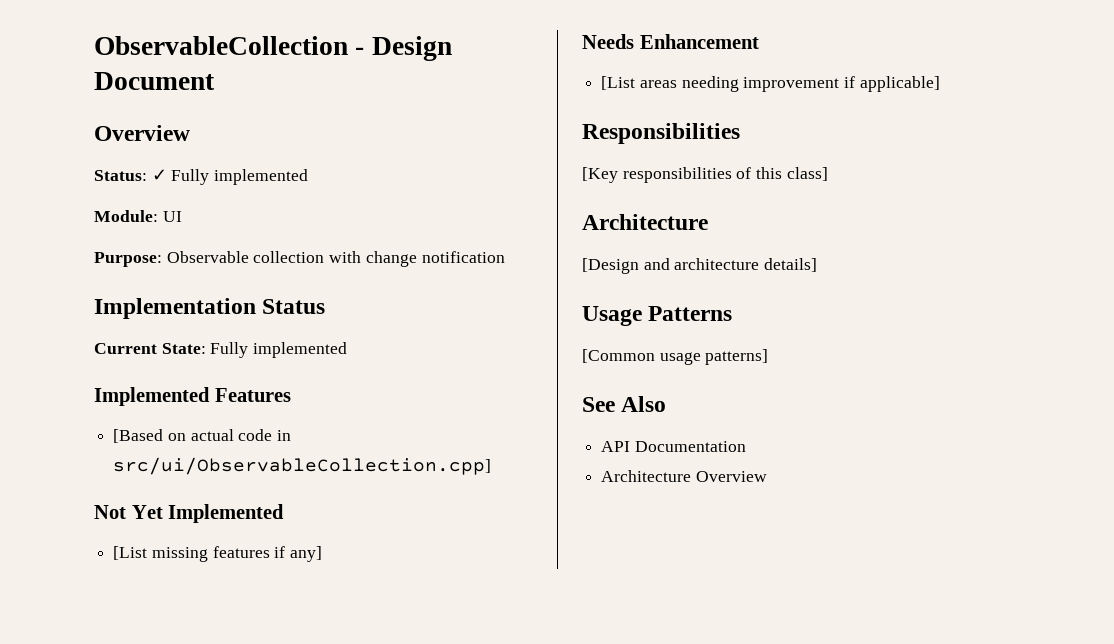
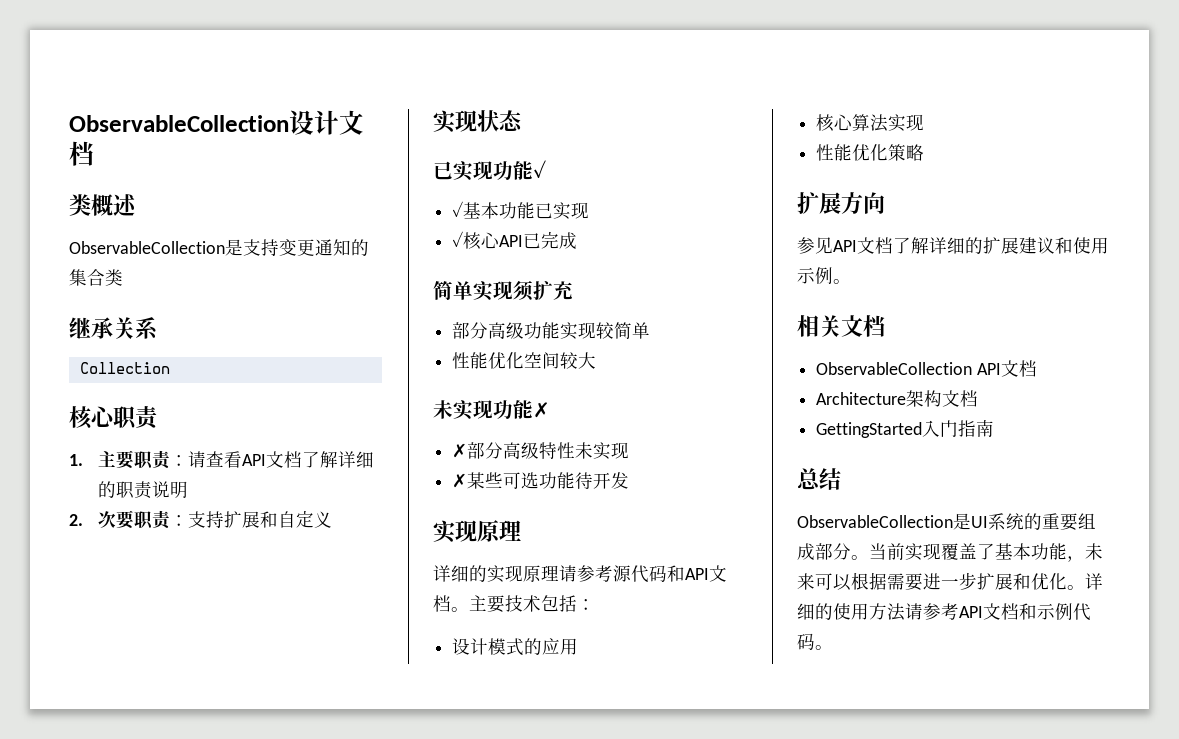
[94,36,452,61] [94,72,215,90] [94,125,190,141] [94,169,309,185] [94,210,182,222] [94,251,505,267] [94,298,326,319] [94,342,348,358] [94,387,291,406] [113,429,292,443] [113,457,492,475] [94,504,285,523] [113,546,323,562] [582,34,759,49] [601,76,940,92] [582,123,740,144] [582,167,828,183] [582,214,708,230] [582,258,818,274] [582,306,733,326] [582,349,769,365] [582,396,667,412] [601,441,746,452] [601,470,767,482] ObservableCollection - Design Document // Overview // Status: ✓ Fully implemented // Module: UI // Purpose: Observable collection with change notification // Implementation Status // Current State: Fully implemented // Implemented Features // [Based on actual code in src/ui/ObservableCollection.cpp] // Not Yet Implemented // [List missing features if any] // Needs Enhancement // [List areas needing improvement if applicable] // Responsibilities // [Key responsibilities of this class] // Architecture // [Design and architecture details] // Usage Patterns // [Common usage patterns] // See Also // API Documentation // Architecture Overview -> [69,110,364,135] [69,141,94,166] [69,194,137,216] [69,239,369,256] [69,269,123,286] [69,317,158,340] [79,362,170,374] [69,406,160,430] [69,450,375,470] [98,481,189,499] [69,510,333,530] [433,110,523,133] [433,160,547,181] [452,201,590,220] [452,231,578,250] [433,280,573,301] [452,322,651,340] [452,352,597,369] [433,400,550,420] [452,442,630,460] [452,472,630,489] [433,520,521,543] [433,565,727,583] [433,595,595,613] [452,638,579,656] [816,114,925,132] [816,144,925,161] [797,192,885,214] [797,237,1109,254] [797,267,851,284] [797,315,885,337] [816,360,1037,377] [816,390,979,407] [816,420,995,438] [797,468,841,490] [797,513,1096,531] [797,543,1103,562] [797,572,1103,591] [797,603,1091,621] [797,633,833,650] ObservableCollection设计文档 // 类概述 // ObservableCollection是支持变更通知的集合类 // 继承关系 // Collection // 核心职责 // 1.主要职责：请查看API文档了解详细的职责说明 // 2.次要职责：支持扩展和自定义 // 实现状态 // 已实现功能✓ // ✓基本功能已实现 // ✓核心API已完成 // 简单实现须扩充 // 部分高级功能实现较简单 // 性能优化空间较大 // 未实现功能✗ // ✗部分高级特性未实现 // ✗某些可选功能待开发 // 实现原理 // 详细的实现原理请参考源代码和API文档。主要技术包括： // 设计模式的应用 // 核心算法实现 // 性能优化策略 // 扩展方向 // 参见API文档了解详细的扩展建议和使用示例。 // 相关文档 // ObservableCollection API文档 // Architecture架构文档 // GettingStarted入门指南 // 总结 // ObservableCollection是UI系统的重要组成部分。当前实现覆盖了基本功能，未来可以根据需要进一步扩展和优化。详细的使用方法请参考API文档和示例代码。

